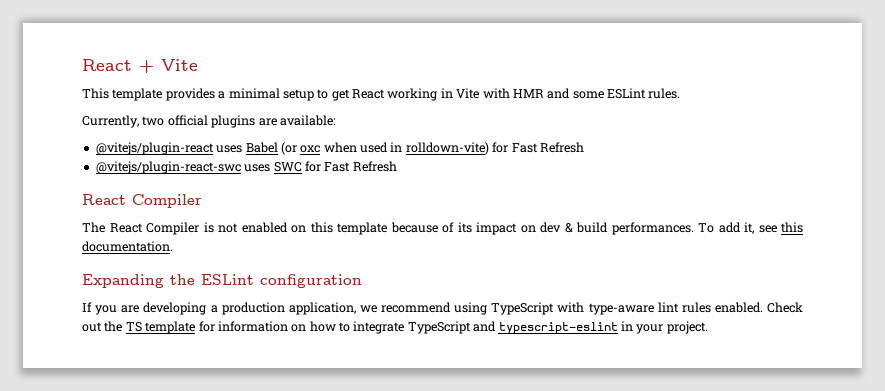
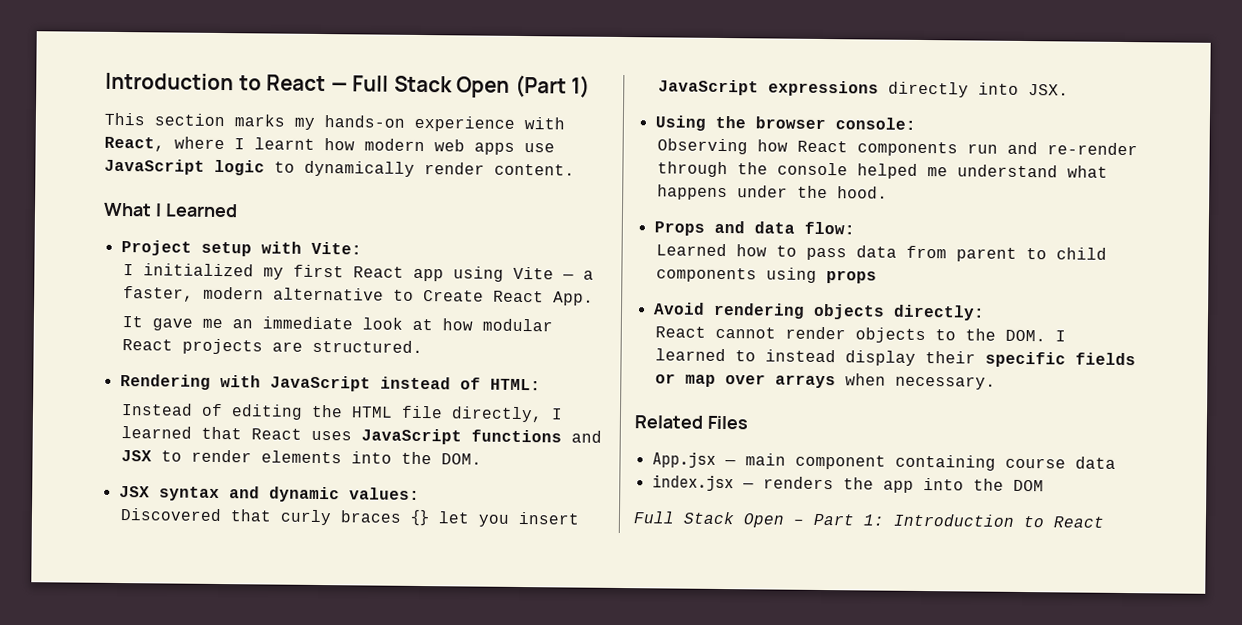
[82,59,198,73] [82,88,681,101] [82,115,336,128] [95,142,584,155] [95,161,397,174] [82,194,202,208] [82,222,803,235] [82,241,173,252] [82,274,362,288] [82,302,803,315] [82,321,708,334] React + Vite // This template provides a minimal setup to get React working in Vite with HMR and some ESLint rules. // Currently, two official plugins are available: // @vitejs/plugin-react uses Babel (or oxc when used in rolldown-vite) for Fast Refresh // @vitejs/plugin-react-swc uses SWC for Fast Refresh // React Compiler // The React Compiler is not enabled on this template because of its impact on dev & build performances. To add it, see this documentation. // Expanding the ESLint configuration // If you are developing a production application, we recommend using TypeScript with type-aware lint rules enabled. Check out the TS template for information on how to integrate TypeScript and typescript-eslint in your project. -> [105,72,591,98] [104,112,565,132] [104,136,555,155] [104,158,575,177] [103,202,238,218] [120,240,362,257] [123,263,595,282] [123,286,595,306] [122,316,554,332] [122,338,424,355] [119,374,541,392] [121,403,564,423] [121,426,603,445] [121,449,483,465] [118,486,420,503] [120,508,581,527] [658,79,1070,98] [654,115,916,131] [657,138,1139,157] [657,161,1109,179] [657,184,889,201] [653,220,855,236] [656,243,1108,262] [656,267,878,284] [652,302,985,321] [655,326,1067,344] [655,348,1137,368] [655,373,997,390] [634,415,748,430] [651,451,1116,471] [651,474,1044,493] [633,511,1104,528] Introduction to React — Full Stack Open (Part 1) // This section marks my hands-on experience with React, where I learnt how modern web apps use JavaScript logic to dynamically render content. // What I Learned // Project setup with Vite: // I initialized my first React app using Vite — a faster, modern alternative to Create React App. // It gave me an immediate look at how modular React projects are structured. // Rendering with JavaScript instead of HTML: // Instead of editing the HTML file directly, I learned that React uses JavaScript functions and JSX to render elements into the DOM. // JSX syntax and dynamic values: // Discovered that curly braces {} let you insert JavaScript expressions directly into JSX. // Using the browser console: // Observing how React components run and re-render through the console helped me understand what happens under the hood. // Props and data flow: // Learned how to pass data from parent to child components using props // Avoid rendering objects directly: // React cannot render objects to the DOM. I learned to instead display their specific fields or map over arrays when necessary. // Related Files // App.jsx — main component containing course data // index.jsx — renders the app into the DOM // Full Stack Open – Part 1: Introduction to React

